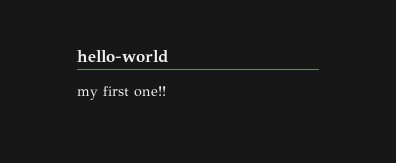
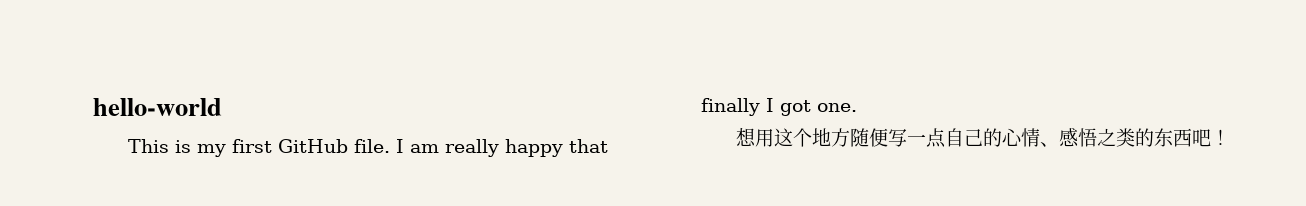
[77,86,166,100] my first one!! -> [128,139,609,157] [701,98,857,116] [736,127,1231,148] This is my first GitHub file. I am really happy that finally I got one. // 想用这个地方随便写一点自己的心情、感悟之类的东西吧！

